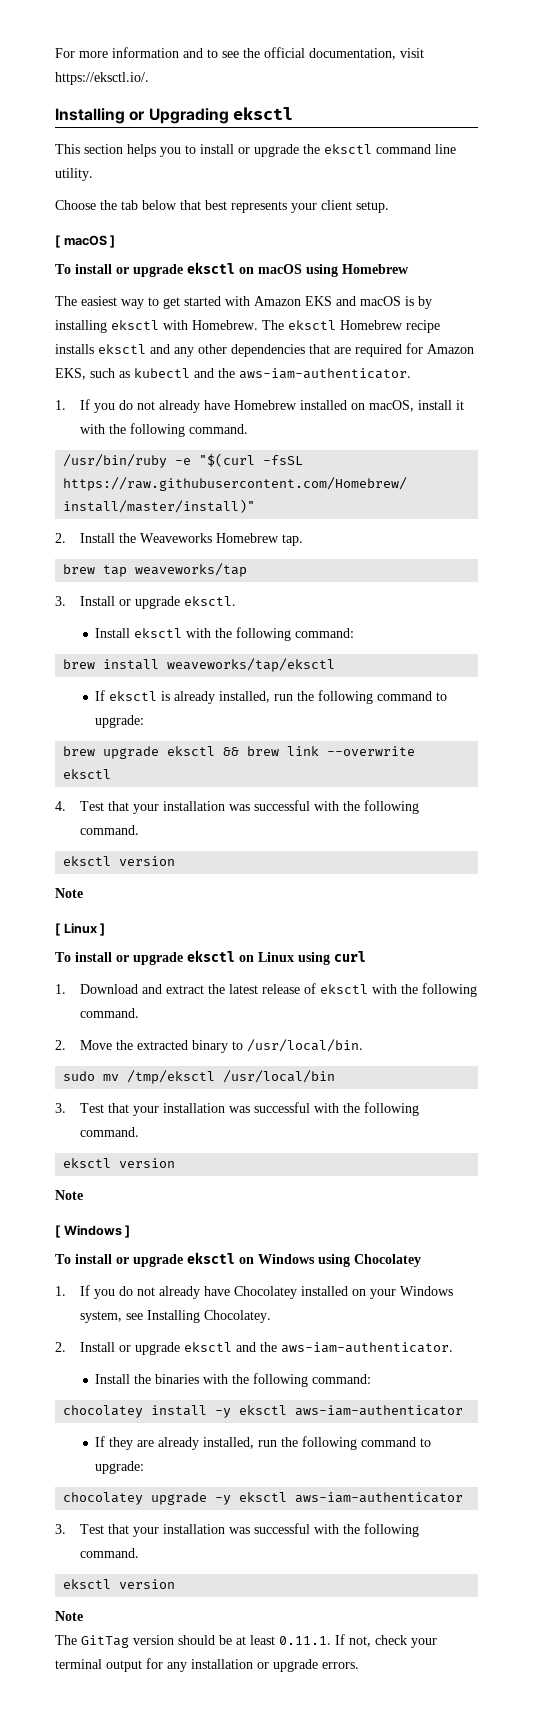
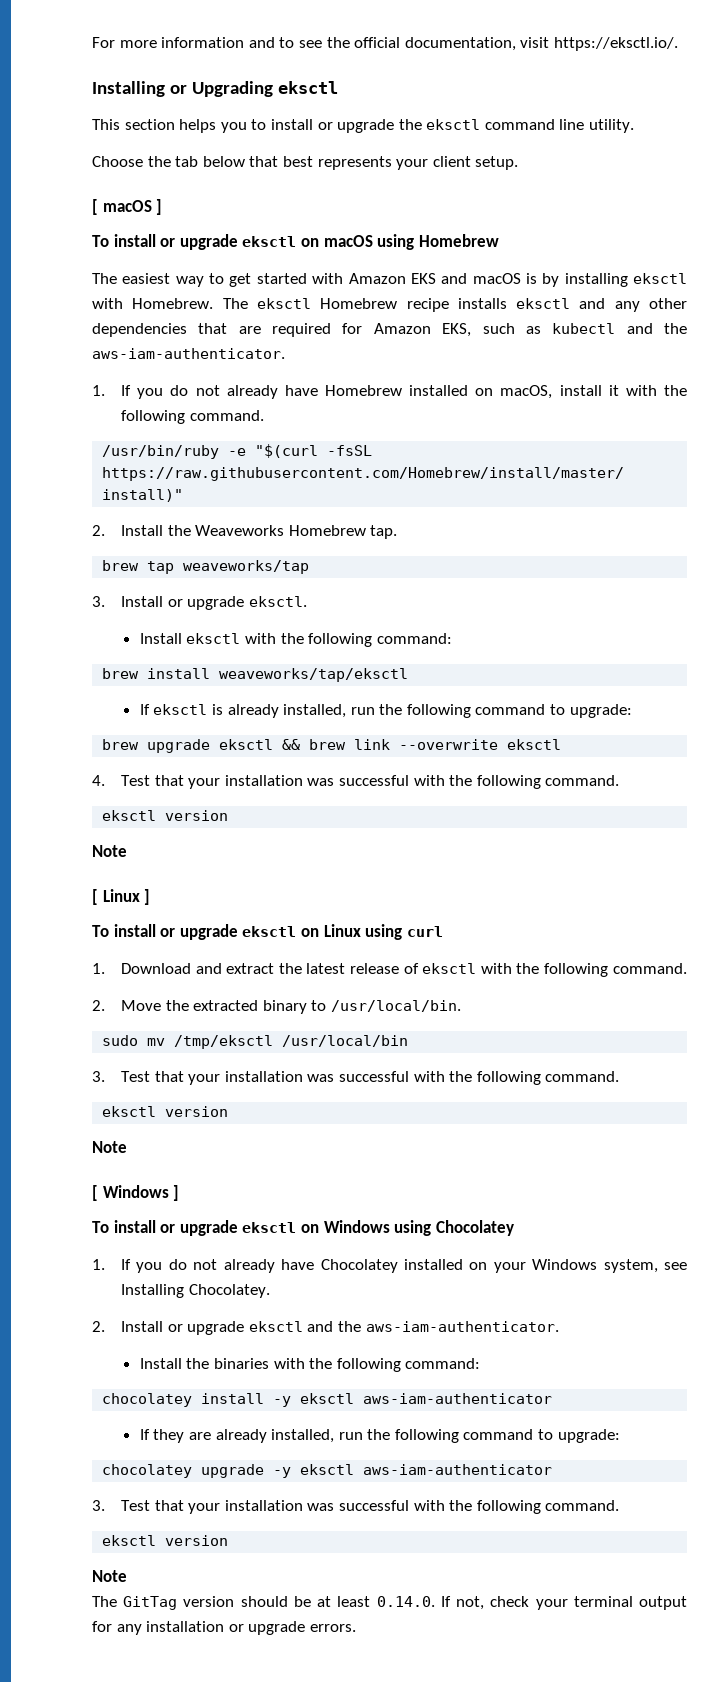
[279,1636,331,1645] 0.11.1. -> [376,1596,435,1607] 0.14.0.

